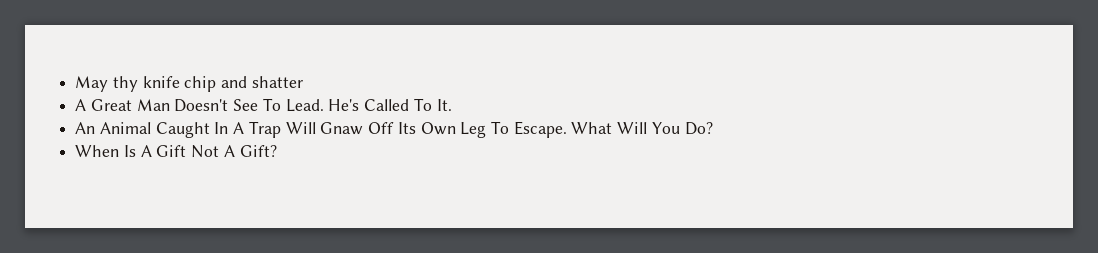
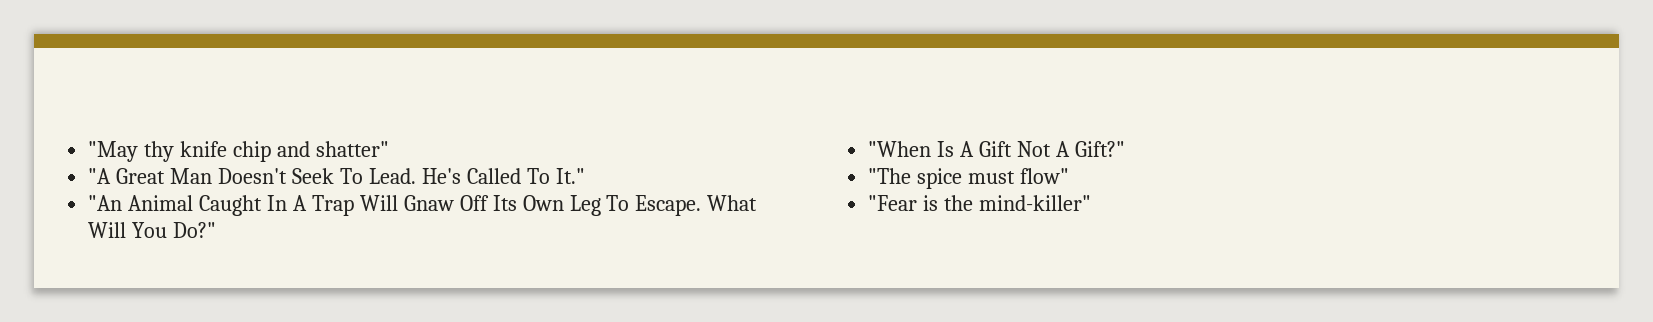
[75,76,109,92] May -> [88,141,139,162] "May
[251,76,303,88] [75,99,87,111] shatter // A -> [315,141,389,157] [88,168,112,184] shatter" // "A
[233,99,259,111] See -> [291,168,334,184] Seek
[436,99,452,111] [75,122,96,134] It. // An -> [555,168,585,184] [88,195,123,211] It." // "An
[684,122,713,135] [75,145,120,157] Do? // When -> [173,222,217,238] [868,141,932,157] Do?" // "When
[239,145,277,157] Gift? -> [1074,141,1125,157] [868,168,1070,189] [868,195,1092,211] Gift?" // "The spice must flow" // "Fear is the mind-killer"

